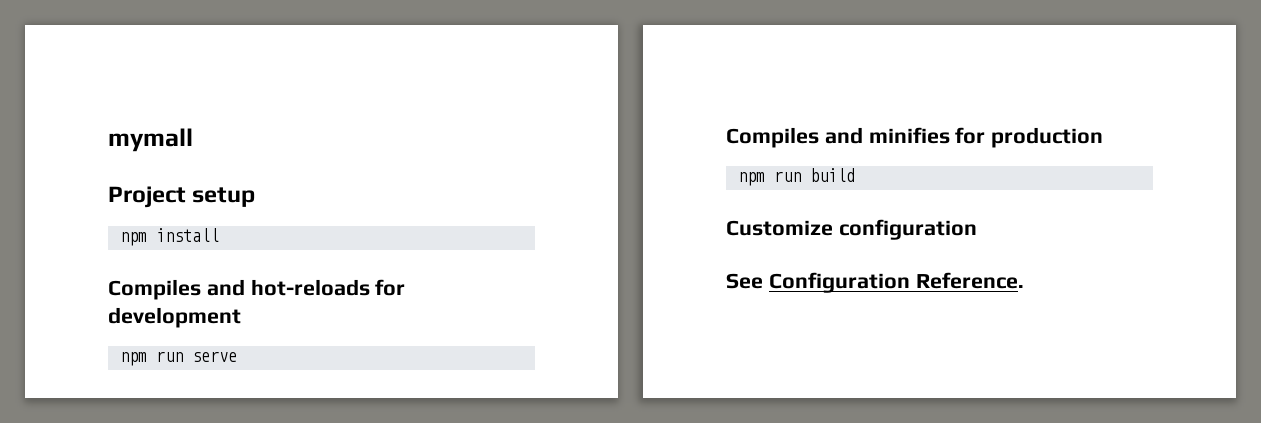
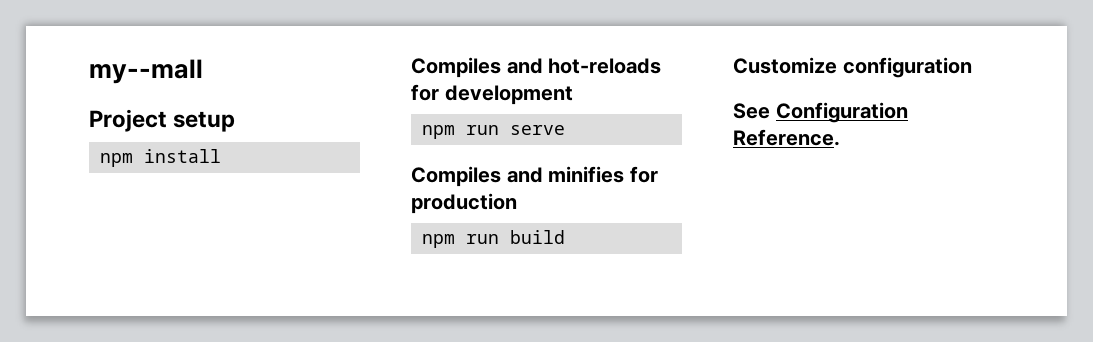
[108,128,193,152] mymall -> [89,59,203,84] my--mall

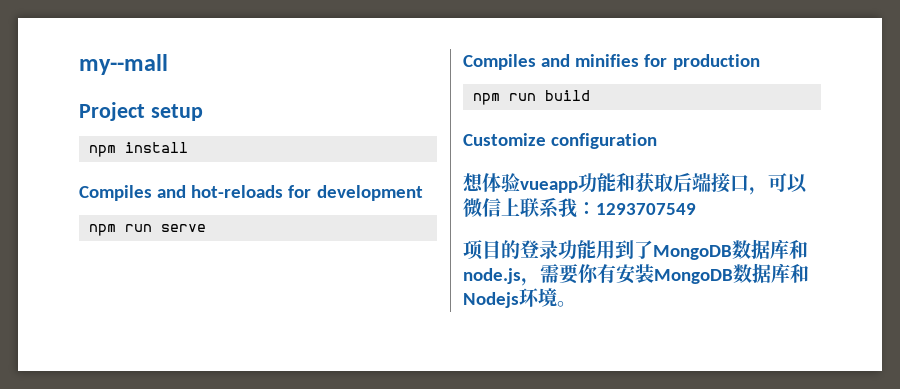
[733,102,908,123] [733,129,840,146] See Configuration Reference. -> [463,172,808,195] [463,197,696,218] [463,239,808,260] [463,263,809,286] [463,288,576,308] 想体验vueapp功能和获取后端接口，可以微信上联系我：1293707549 // 项目的登录功能用到了MongoDB数据库和node.js，需要你有安装MongoDB数据库和Nodejs环境。

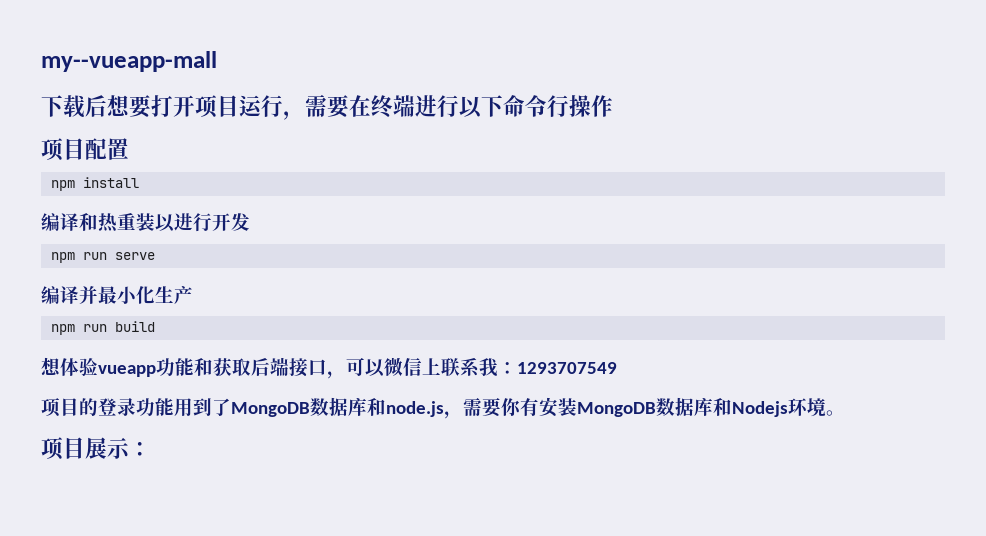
[79,54,168,75] [79,102,203,121] [88,142,188,157] [79,185,423,201] [88,224,206,236] [463,54,760,70] my--mall // Project setup // npm install // Compiles and hot-reloads for development // npm run serve // Compiles and minifies for production -> [41,51,217,72] [41,94,613,120] [41,138,129,161] [50,177,139,191] [41,213,250,233] [50,252,155,263] [41,285,193,304] my--vueapp-mall // 下载后想要打开项目运行，需要在终端进行以下命令行操作 // 项目配置 // npm install // 编译和热重装以进行开发 // npm run serve // 编译并最小化生产
[463,133,658,149] // Customize configuration -> (155, 326) none
(576, 304) none -> [41,437,151,460] // 项目展示：

